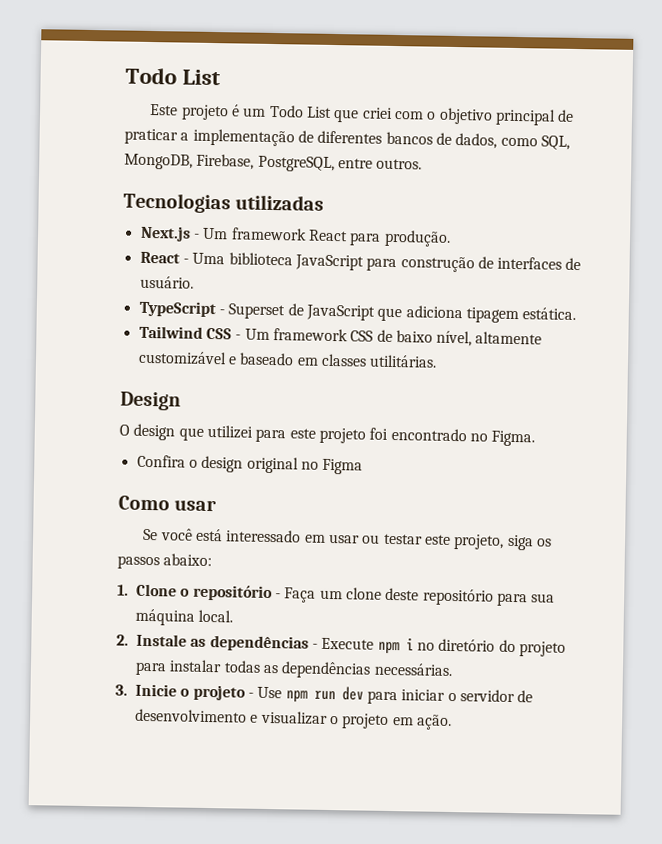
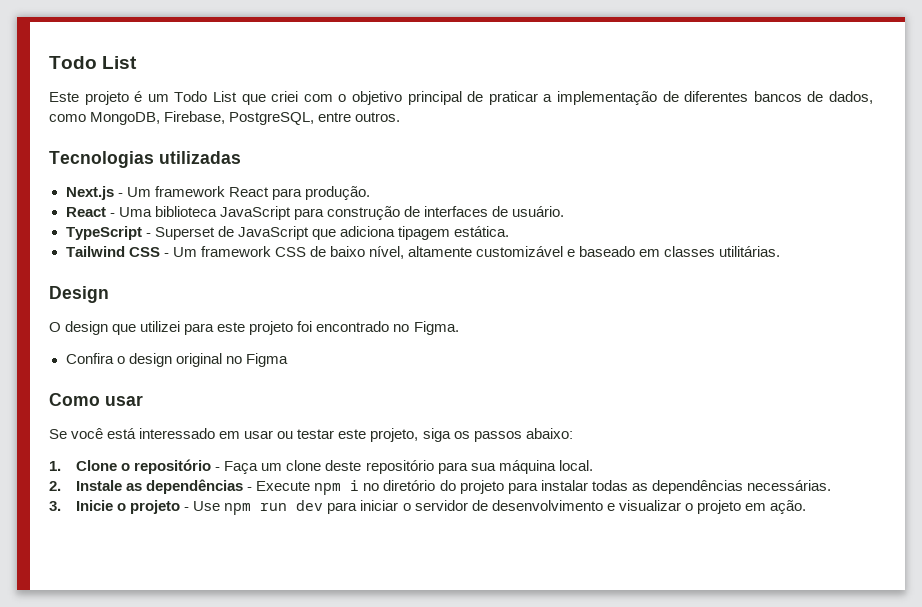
[540,135,570,150] SQL, -> (86, 118) none

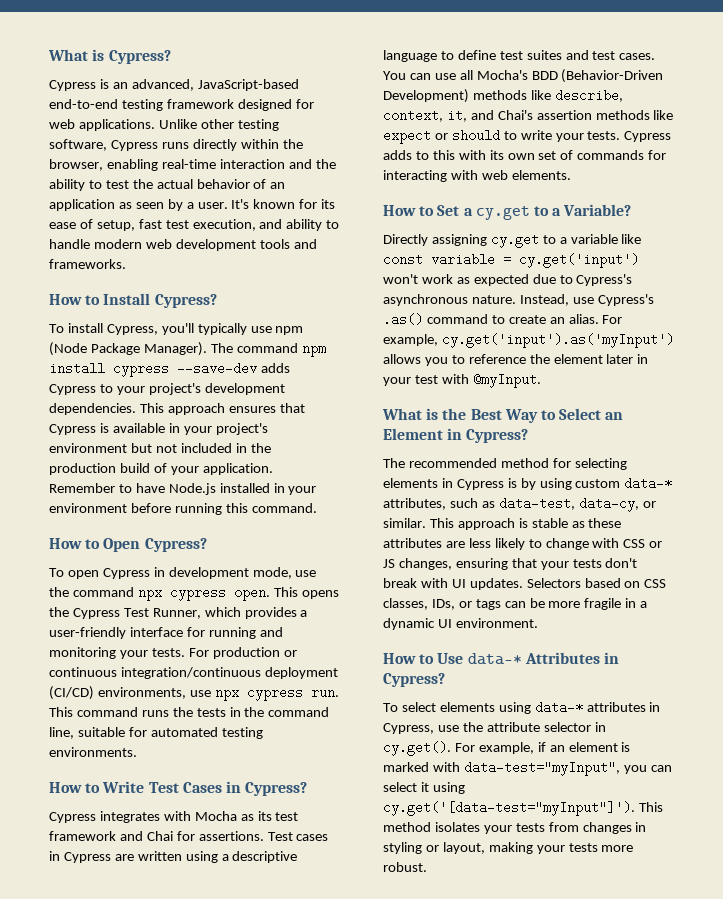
[49,56,138,69] [49,91,874,105] [49,111,401,125] [49,151,241,168] [65,186,370,200] [65,206,564,220] [65,226,509,240] [65,246,781,259] [49,286,109,303] [49,321,459,335] [65,353,288,367] [49,393,143,406] [49,428,573,442] [49,459,593,474] [49,479,831,495] [49,500,806,515] Todo List // Este projeto é um Todo List que criei com o objetivo principal de praticar a implementação de diferentes bancos de dados, como MongoDB, Firebase, PostgreSQL, entre outros. // Tecnologias utilizadas // Next.js - Um framework React para produção. // React - Uma biblioteca JavaScript para construção de interfaces de usuário. // TypeScript - Superset de JavaScript que adiciona tipagem estática. // Tailwind CSS - Um framework CSS de baixo nível, altamente customizável e baseado em classes utilitárias. // Design // O design que utilizei para este projeto foi encontrado no Figma. // Confira o design original no Figma // Como usar // Se você está interessado em usar ou testar este projeto, siga os passos abaixo: // 1. Clone o repositório - Faça um clone deste repositório para sua máquina local. // 2. Instale as dependências - Execute npm i no diretório do projeto para instalar todas as dependências necessárias. // 3. Inicie o projeto - Use npm run dev para iniciar o servidor de desenvolvimento e visualizar o projeto em ação. -> [48,49,171,64] [49,79,299,91] [49,99,314,111] [49,119,279,131] [49,139,303,151] [49,159,336,171] [49,179,286,191] [49,199,336,211] [49,219,340,231] [49,239,317,251] [49,259,126,269] [49,293,217,308] [49,323,304,335] [49,342,326,357] [49,362,290,377] [49,383,285,395] [49,403,305,415] [49,423,268,435] [49,443,271,453] [49,463,273,475] [49,483,317,495] [49,503,317,515] [49,538,207,552] [49,567,317,579] [49,586,339,601] [49,607,308,619] [49,627,283,639] [49,647,297,659] [49,667,338,679] [49,686,339,701] [49,707,330,717] [49,727,263,739] [49,747,137,757] [49,781,308,796] [49,811,299,823] [49,831,329,841] [49,851,298,863] [383,50,656,62] [383,69,664,83] [383,89,623,103] [383,109,674,122] [383,129,672,144] [383,150,667,160] [383,170,571,182] [383,204,632,220] [383,233,642,248] [383,253,639,268] [383,274,633,286] [383,294,654,306] [383,313,623,326] [383,333,674,348] [383,354,649,366] [383,373,541,388] [382,408,624,423] [383,428,529,443] [383,458,627,470] [383,477,673,490] [383,497,656,512] [383,518,622,530] [383,538,663,550] [383,558,638,570] [383,578,667,590] [383,598,648,610] [383,618,538,630] [383,652,619,665] [383,673,445,687] [383,701,661,714] [383,722,606,734] [383,741,631,756] [383,761,672,776] [383,782,465,794] [383,801,663,816] [383,822,647,834] [383,842,634,854] [383,862,427,872] What is Cypress? // Cypress is an advanced, JavaScript-based end-to-end testing framework designed for web applications. Unlike other testing software, Cypress runs directly within the browser, enabling real-time interaction and the ability to test the actual behavior of an application as seen by a user. It's known for its ease of setup, fast test execution, and ability to handle modern web development tools and frameworks. // How to Install Cypress? // To install Cypress, you'll typically use npm (Node Package Manager). The command npm install cypress --save-dev adds Cypress to your project's development dependencies. This approach ensures that Cypress is available in your project's environment but not included in the production build of your application. Remember to have Node.js installed in your environment before running this command. // How to Open Cypress? // To open Cypress in development mode, use the command npx cypress open. This opens the Cypress Test Runner, which provides a user-friendly interface for running and monitoring your tests. For production or continuous integration/continuous deployment (CI/CD) environments, use npx cypress run. This command runs the tests in the command line, suitable for automated testing environments. // How to Write Test Cases in Cypress? // Cypress integrates with Mocha as its test framework and Chai for assertions. Test cases in Cypress are written using a descriptive language to define test suites and test cases. You can use all Mocha's BDD (Behavior-Driven Development) methods like describe, context, it, and Chai's assertion methods like expect or should to write your tests. Cypress adds to this with its own set of commands for interacting with web elements. // How to Set a cy.get to a Variable? // Directly assigning cy.get to a variable like const variable = cy.get('input') won't work as expected due to Cypress's asynchronous nature. Instead, use Cypress's .as() command to create an alias. For example, cy.get('input').as('myInput') allows you to reference the element later in your test with @myInput. // What is the Best Way to Select an Element in Cypress? // The recommended method for selecting elements in Cypress is by using custom data-* attributes, such as data-test, data-cy, or similar. This approach is stable as these attributes are less likely to change with CSS or JS changes, ensuring that your tests don't break with UI updates. Selectors based on CSS classes, IDs, or tags can be more fragile in a dynamic UI environment. // How to Use data-* Attributes in Cypress? // To select elements using data-* attributes in Cypress, use the attribute selector in cy.get(). For example, if an element is marked with data-test="myInput", you can select it using cy.get('[data-test="myInput"]'). This method isolates your tests from changes in styling or layout, making your tests more robust.

